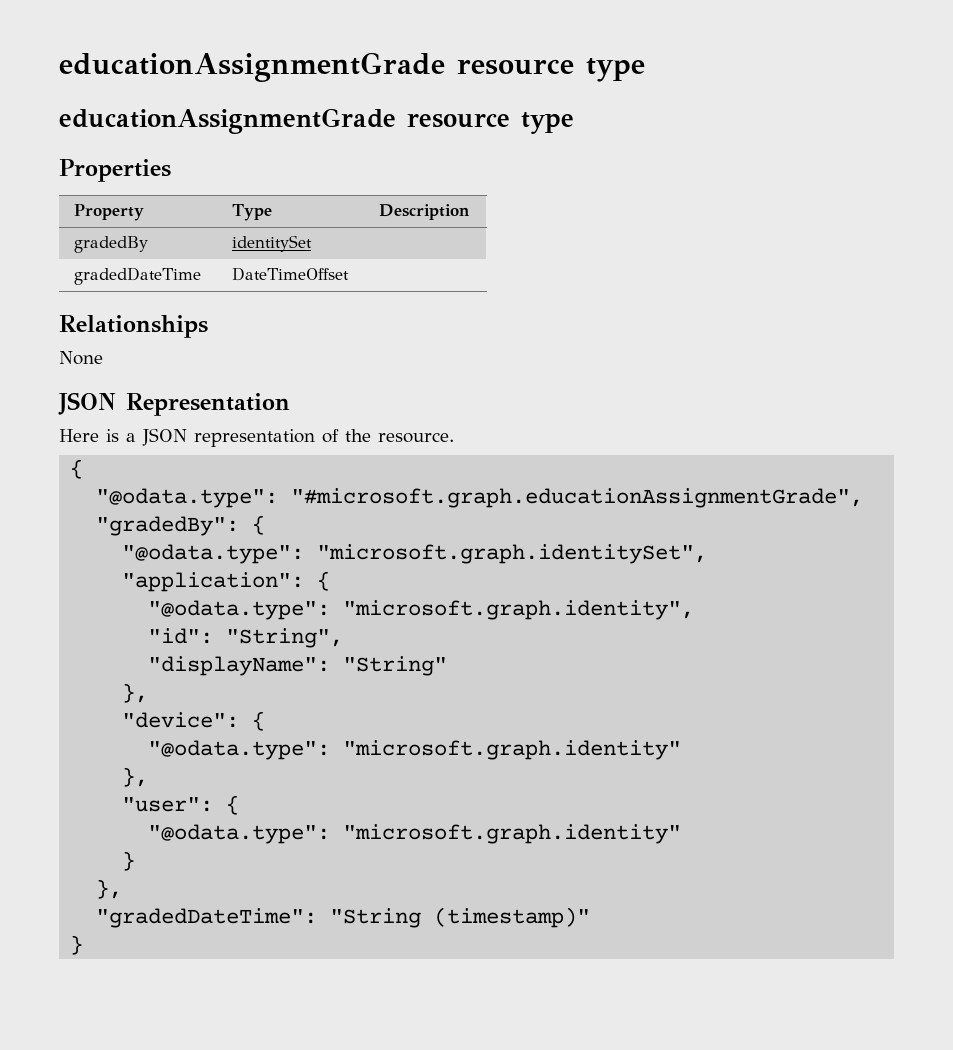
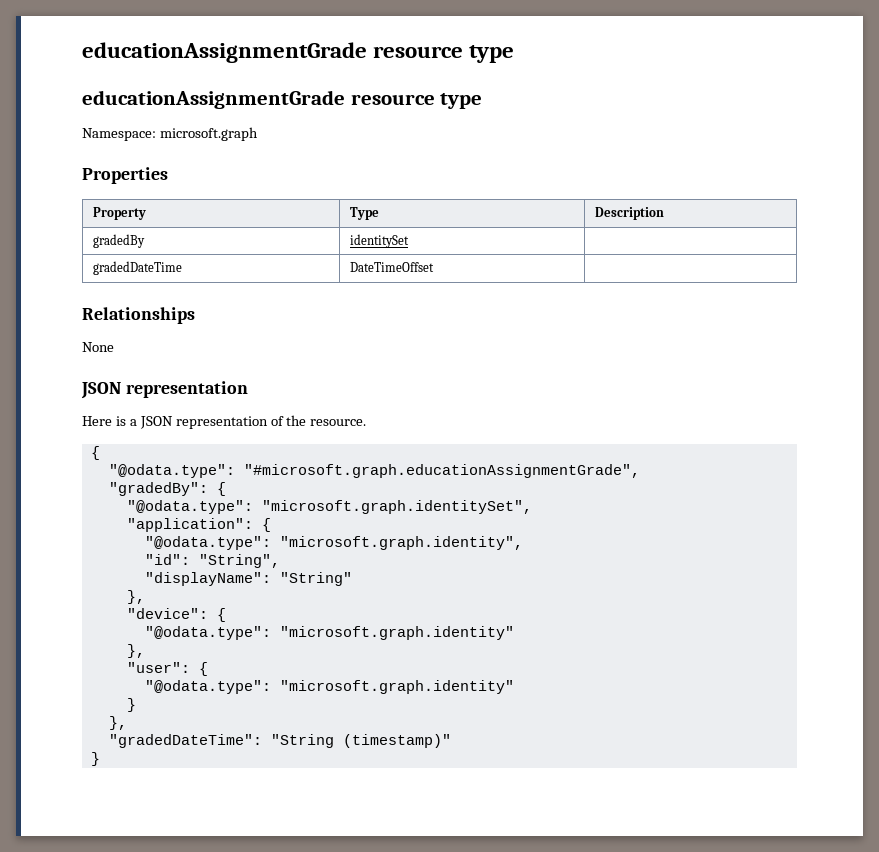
(574, 123) none -> [82,127,258,141] // Namespace: microsoft.graph
[126,393,290,416] Representation -> [125,381,248,398] representation

